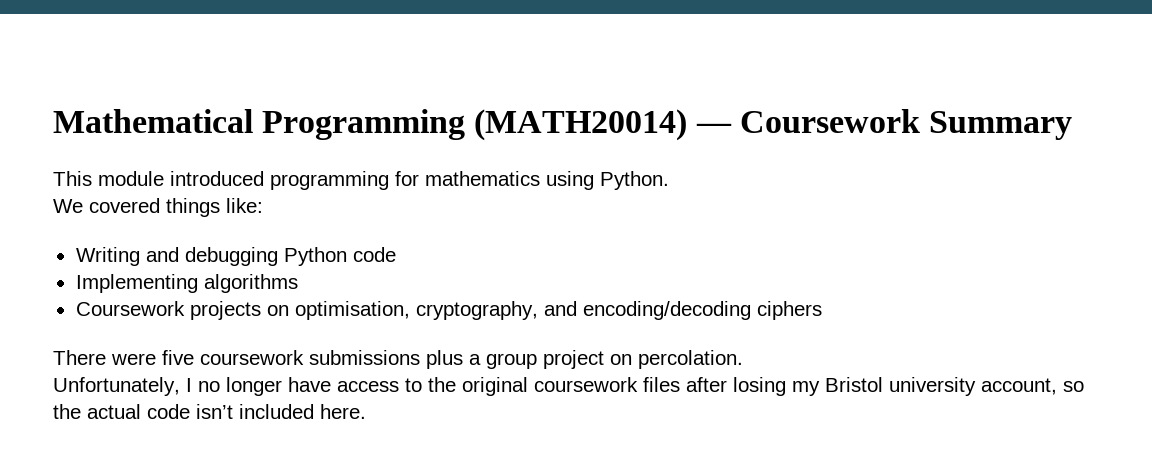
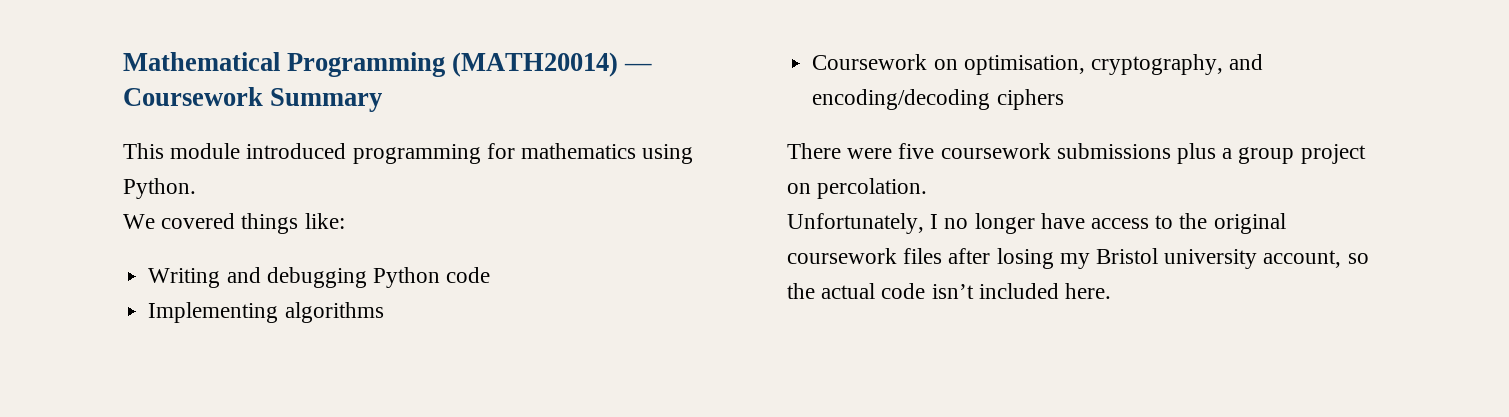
[189,301,261,320] projects -> (928, 62) none

